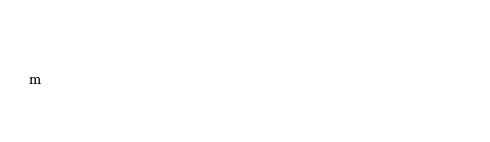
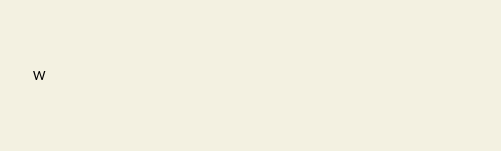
[29,77,41,84] m -> [33,71,46,80] W

